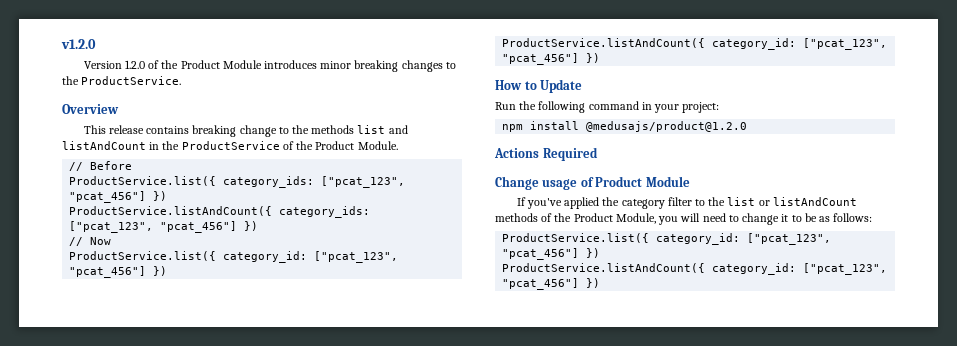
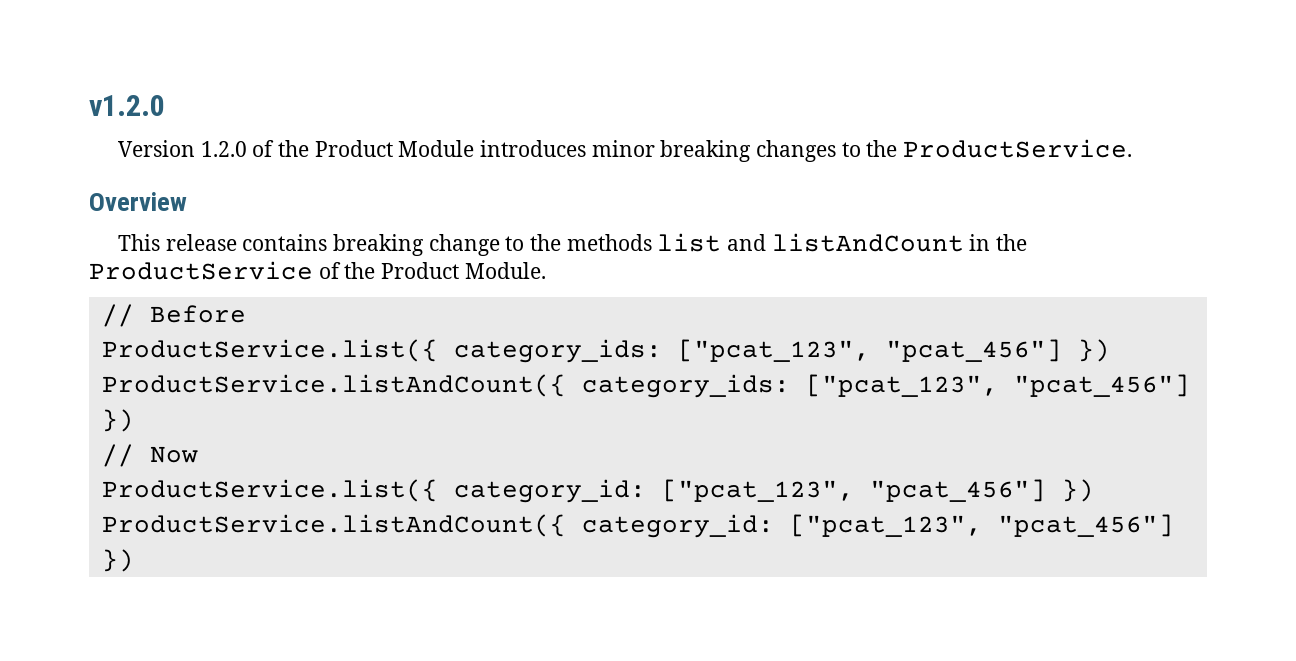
[495,79,583,93] [495,101,720,113] [502,121,748,132] [494,147,598,161] [495,176,690,190] [516,197,857,209] [495,213,873,225] [502,233,832,245] [502,248,601,260] [502,263,888,275] [502,278,601,290] // How to Update // Run the following command in your project: // npm install @medusajs/product@1.2.0 // Actions Required // Change usage of Product Module // If you've applied the category filter to the list or listAndCount methods of the Product Module, you will need to change it to be as follows: // ProductService.list({ category_id: ["pcat_123", "pcat_456"] }) // ProductService.listAndCount({ category_id: ["pcat_123", "pcat_456"] }) -> (134, 560) none

